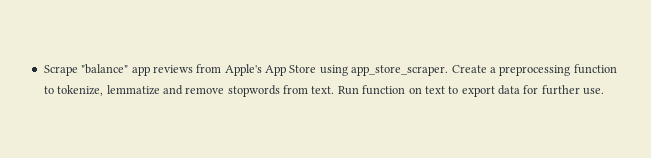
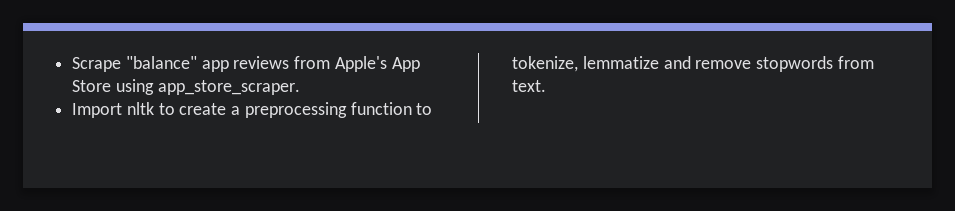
[451,65,487,73] Create -> [72,102,227,118] // Import nltk to create
[337,85,605,97] Run function on text to export data for further use. -> (547, 86) none

